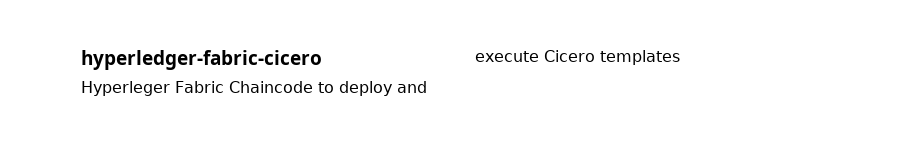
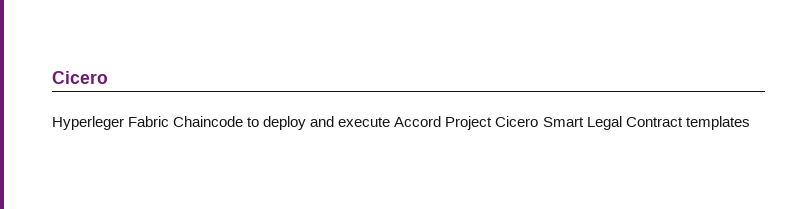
[81,50,322,70] hyperledger-fabric-cicero -> [52,71,108,84] Cicero
[544,50,595,62] Cicero -> [394,116,683,130] Accord Project Cicero Smart Legal Contract

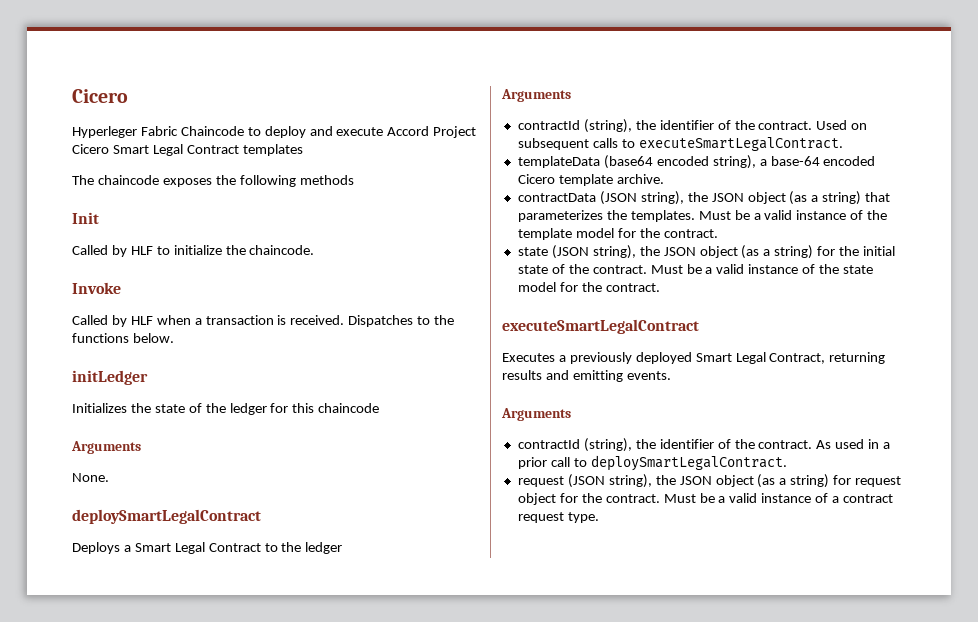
(750, 123) none -> [72,175,354,187] [72,212,99,224] [72,245,315,257] [72,282,121,294] [72,315,455,327] [72,333,174,343] [72,370,148,385] [72,403,380,415] [71,441,141,454] [72,473,109,482] [72,509,261,524] [72,542,343,554] [501,89,571,102] [517,119,868,133] [517,137,843,151] [517,155,876,169] [517,174,664,186] [517,191,891,205] [517,210,888,222] [517,228,718,240] [517,245,896,259] [517,264,874,274] [517,282,660,292] [502,319,699,334] [502,352,886,364] [502,370,671,382] [501,408,571,421] [517,438,891,452] [517,455,787,471] [517,474,902,488] [517,493,894,505] [517,512,599,523] // The chaincode exposes the following methods // Init // Called by HLF to initialize the chaincode. // Invoke // Called by HLF when a transaction is received. Dispatches to the functions below. // initLedger // Initializes the state of the ledger for this chaincode // Arguments // None. // deploySmartLegalContract // Deploys a Smart Legal Contract to the ledger // Arguments // contractId (string), the identifier of the contract. Used on subsequent calls to executeSmartLegalContract. // templateData (base64 encoded string), a base-64 encoded Cicero template archive. // contractData (JSON string), the JSON object (as a string) that parameterizes the templates. Must be a valid instance of the template model for the contract. // state (JSON string), the JSON object (as a string) for the initial state of the contract. Must be a valid instance of the state model for the contract. // executeSmartLegalContract // Executes a previously deployed Smart Legal Contract, returning results and emitting events. // Arguments // contractId (string), the identifier of the contract. As used in a prior call to deploySmartLegalContract. // request (JSON string), the JSON object (as a string) for request object for the contract. Must be a valid instance of a contract request type.

